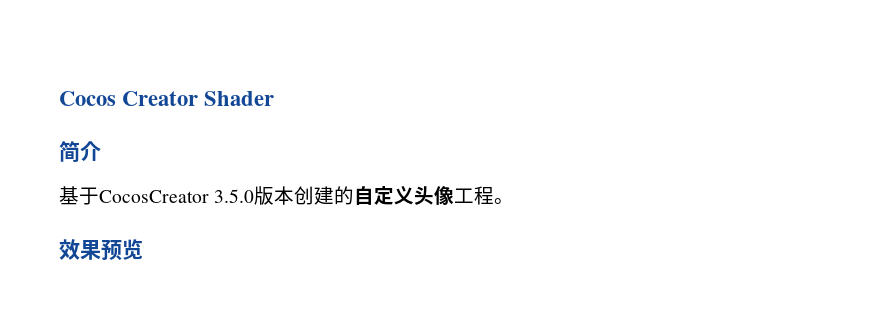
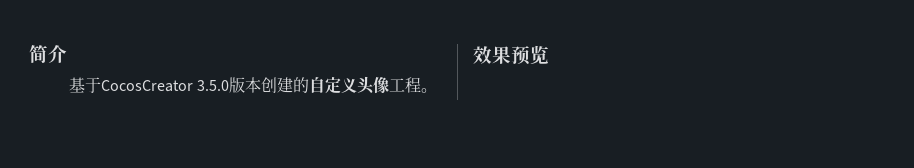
[59,91,275,106] Cocos Creator Shader // -> (29, 54) none

